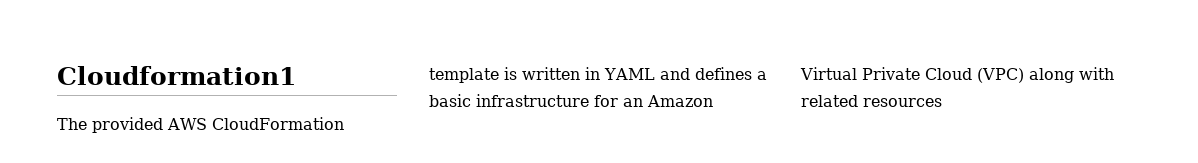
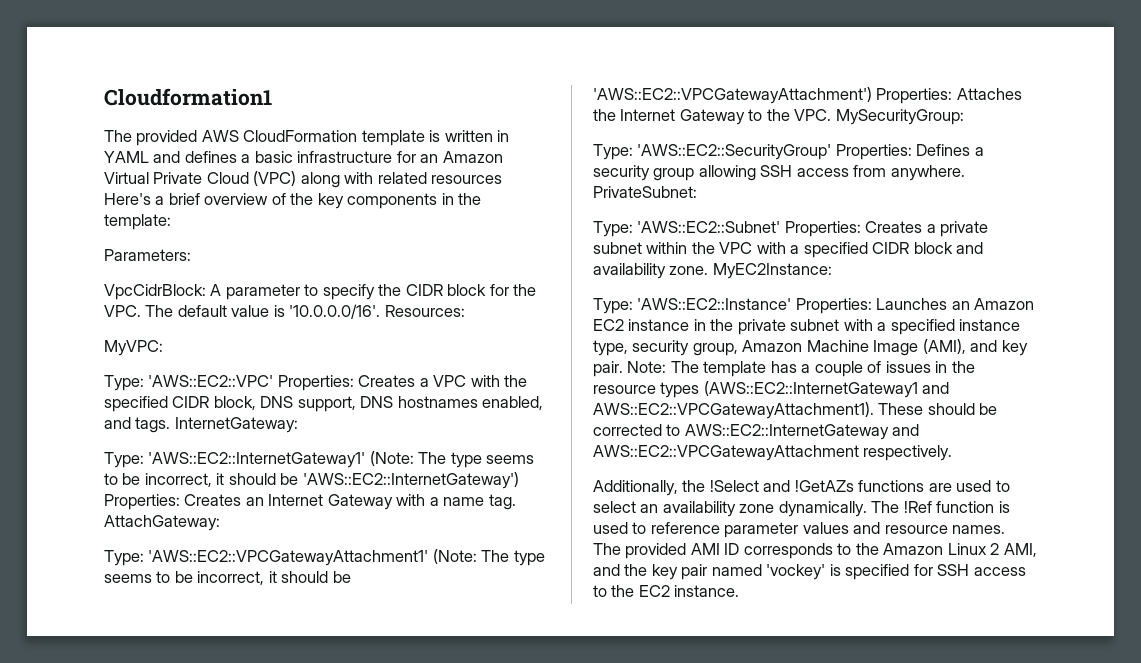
(942, 102) none -> [104,193,482,209] [104,214,171,230] [104,249,191,261] [104,284,537,300] [104,304,465,319] [104,340,163,356] [104,375,528,391] [104,396,544,412] [104,417,298,433] [104,451,535,468] [104,472,519,489] [104,494,516,510] [104,515,220,531] [104,549,545,566] [104,571,351,585] [593,87,1022,104] [593,109,964,125] [593,144,984,160] [593,165,965,181] [593,186,697,198] [593,221,989,237] [593,242,984,258] [593,263,832,279] [593,298,1035,314] [593,319,1021,335] [593,339,1028,356] [593,361,975,377] [593,381,950,398] [593,402,998,419] [593,424,920,440] [593,445,953,461] [593,480,1010,496] [593,501,1010,517] [593,522,1006,538] [593,543,1037,559] [593,564,1026,580] [593,585,740,597] Here's a brief overview of the key components in the template: // Parameters: // VpcCidrBlock: A parameter to specify the CIDR block for the VPC. The default value is '10.0.0.0/16'. Resources: // MyVPC: // Type: 'AWS::EC2::VPC' Properties: Creates a VPC with the specified CIDR block, DNS support, DNS hostnames enabled, and tags. InternetGateway: // Type: 'AWS::EC2::InternetGateway1' (Note: The type seems to be incorrect, it should be 'AWS::EC2::InternetGateway') Properties: Creates an Internet Gateway with a name tag. AttachGateway: // Type: 'AWS::EC2::VPCGatewayAttachment1' (Note: The type seems to be incorrect, it should be 'AWS::EC2::VPCGatewayAttachment') Properties: Attaches the Internet Gateway to the VPC. MySecurityGroup: // Type: 'AWS::EC2::SecurityGroup' Properties: Defines a security group allowing SSH access from anywhere. PrivateSubnet: // Type: 'AWS::EC2::Subnet' Properties: Creates a private subnet within the VPC with a specified CIDR block and availability zone. MyEC2Instance: // Type: 'AWS::EC2::Instance' Properties: Launches an Amazon EC2 instance in the private subnet with a specified instance type, security group, Amazon Machine Image (AMI), and key pair. Note: The template has a couple of issues in the resource types (AWS::EC2::InternetGateway1 and AWS::EC2::VPCGatewayAttachment1). These should be corrected to AWS::EC2::InternetGateway and AWS::EC2::VPCGatewayAttachment respectively. // Additionally, the !Select and !GetAZs functions are used to select an availability zone dynamically. The !Ref function is used to reference parameter values and resource names. The provided AMI ID corresponds to the Amazon Linux 2 AMI, and the key pair named 'vockey' is specified for SSH access to the EC2 instance.

